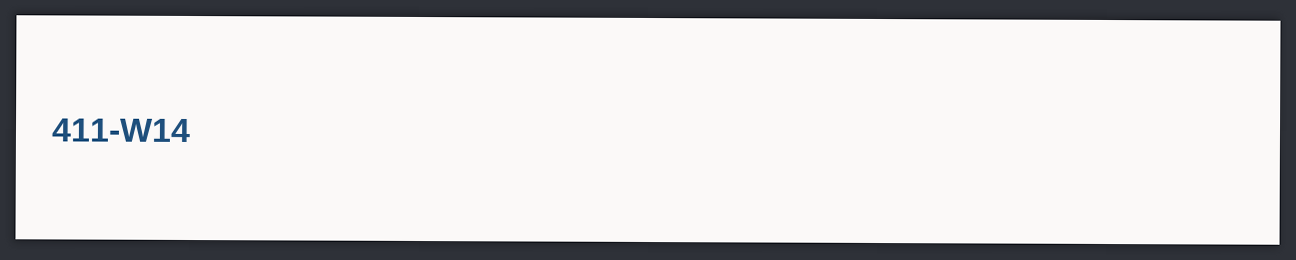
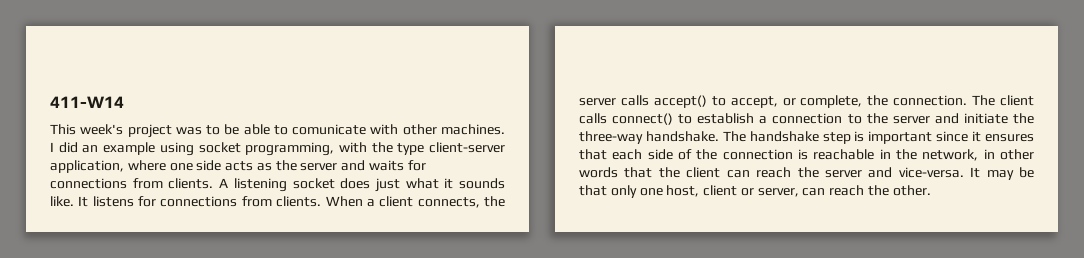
(191, 130) none -> [50,124,505,138] [50,142,505,156] [50,160,426,173] [50,178,505,192] [50,196,506,208] [579,95,1034,108] [579,113,1034,125] [579,131,1034,144] [579,149,1034,161] [579,167,1034,180] [579,185,931,198] // This week's project was to be able to comunicate with other machines. I did an example using socket programming, with the type client-server application, where one side acts as the server and waits for connections from clients. A listening socket does just what it sounds like. It listens for connections from clients. When a client connects, the server calls accept() to accept, or complete, the connection. The client calls connect() to establish a connection to the server and initiate the three-way handshake. The handshake step is important since it ensures that each side of the connection is reachable in the network, in other words that the client can reach the server and vice-versa. It may be that only one host, client or server, can reach the other.

